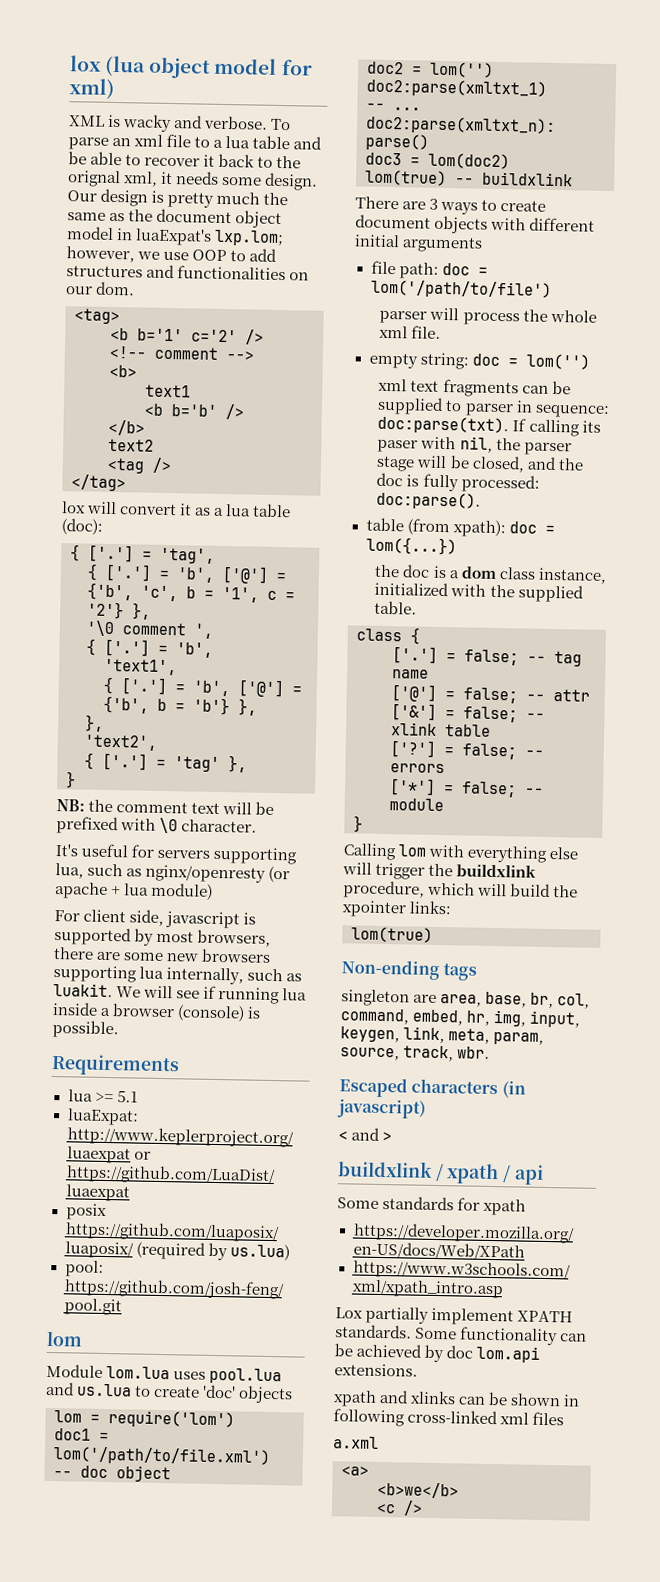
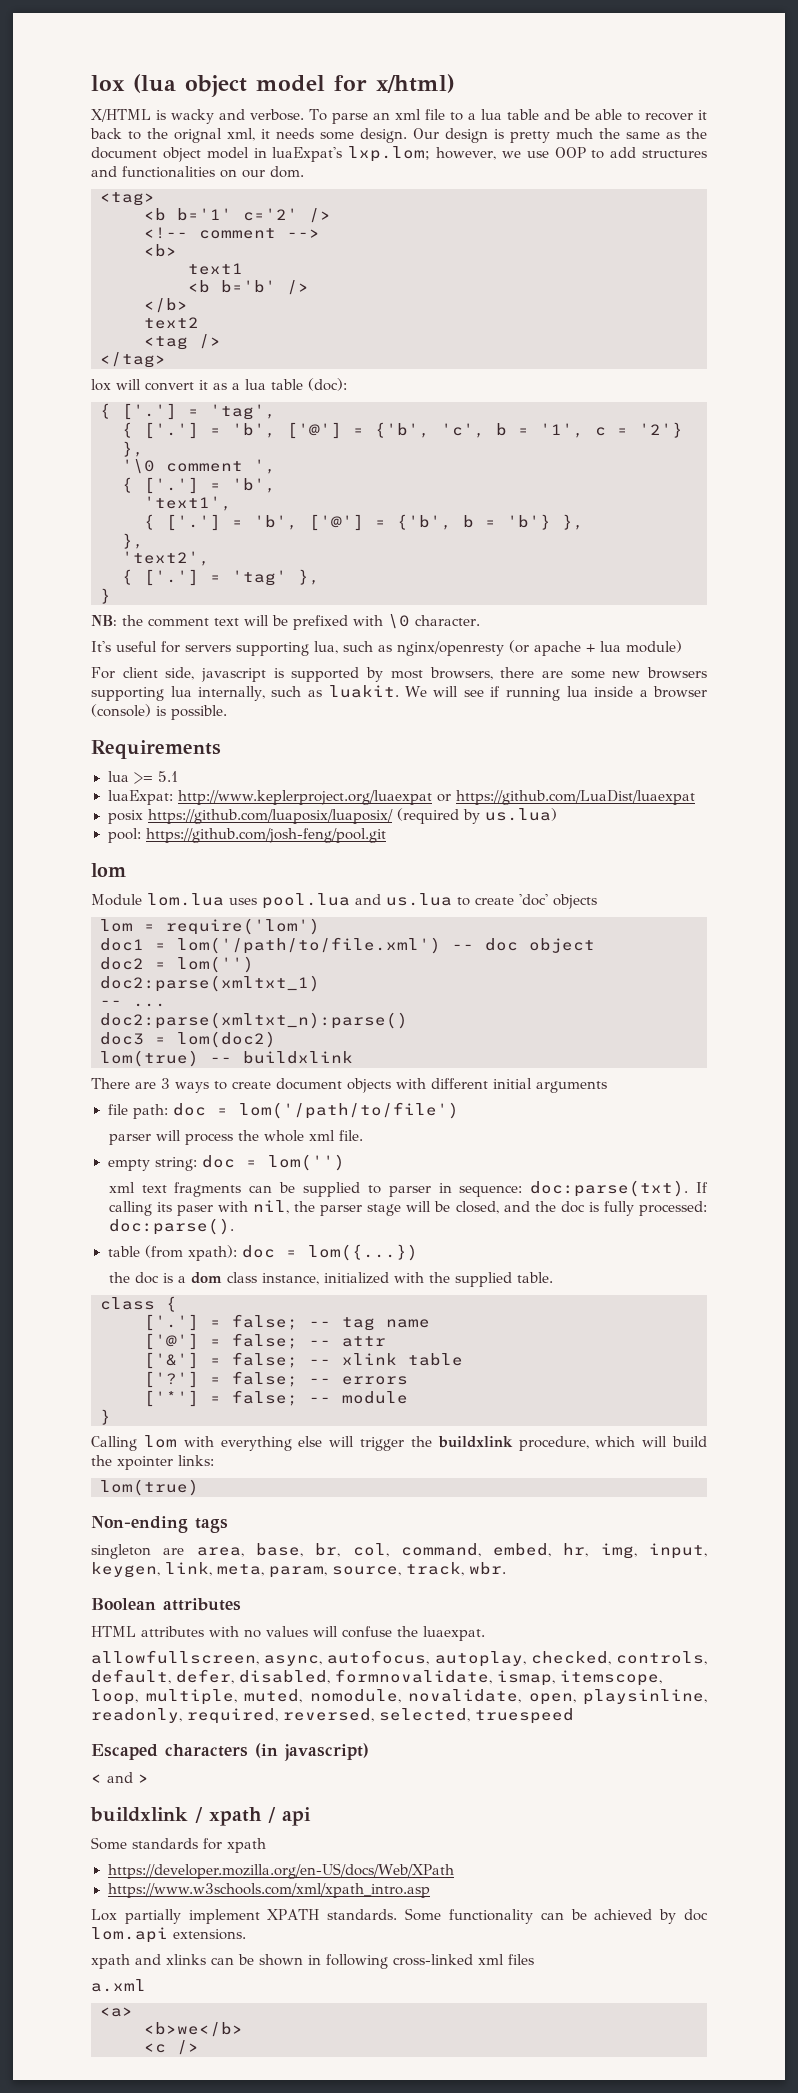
[69,78,115,99] [69,115,105,127] xml) // XML -> [376,74,455,93] [91,109,151,122] x/html) // X/HTML
(491, 1052) none -> [91,1598,241,1611] [91,1626,485,1641] [91,1650,707,1667] [91,1669,662,1686] [91,1689,707,1705] [91,1708,574,1724] // Boolean attributes // HTML attributes with no values will confuse the luaexpat. // allowfullscreen, async, autofocus, autoplay, checked, controls, default, defer, disabled, formnovalidate, ismap, itemscope, loop, multiple, muted, nomodule, novalidate, open, playsinline, readonly, required, reversed, selected, truespeed

